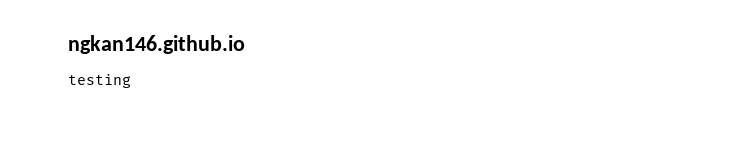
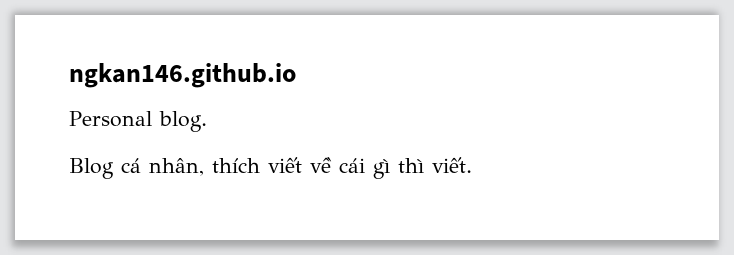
[68,74,131,88] testing -> [69,111,207,132] [69,157,472,179] Personal blog. // Blog cá nhân, thích viết về cái gì thì viết.

